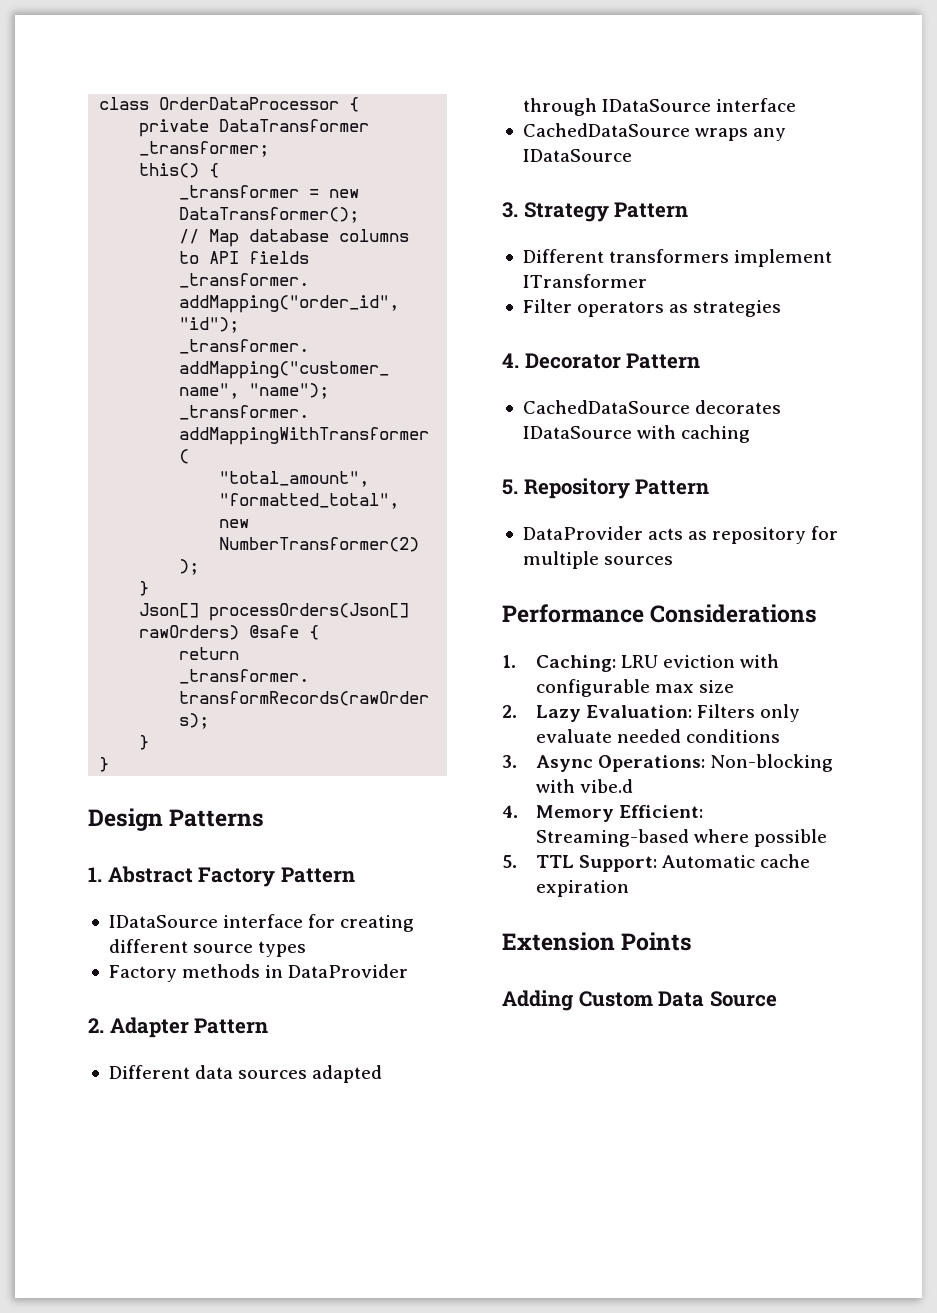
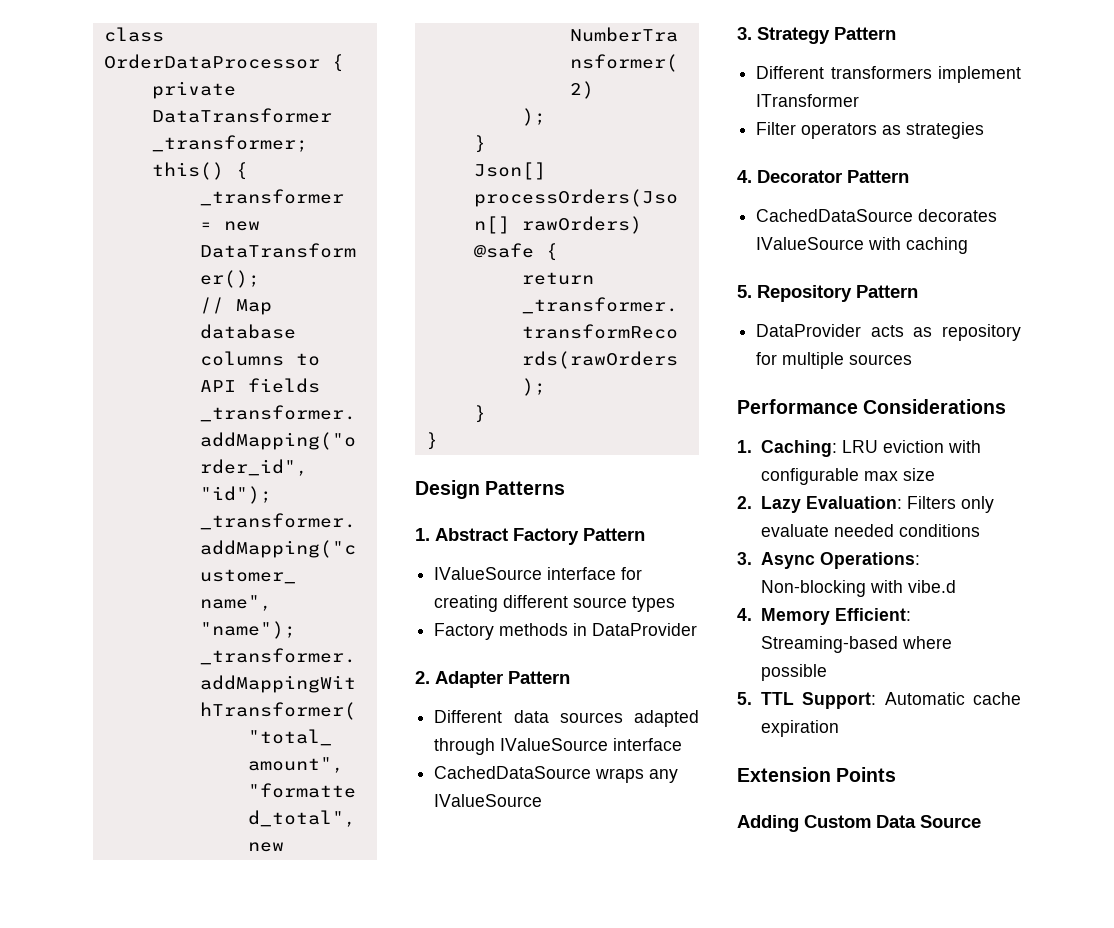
[108,915,218,928] IDataSource -> [434,567,543,580] IValueSource
[602,99,712,112] IDataSource -> [500,738,609,751] IValueSource
[522,149,632,162] IDataSource -> [434,794,543,807] IValueSource
[522,426,632,439] IDataSource -> [756,237,865,250] IValueSource

